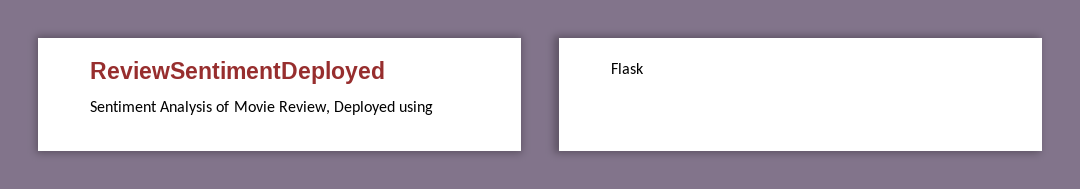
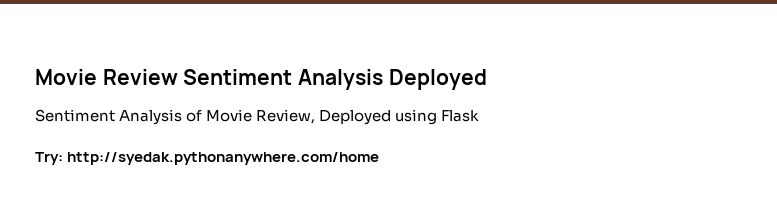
[90,61,385,84] ReviewSentimentDeployed -> [35,69,487,90] Movie Review Sentiment Analysis Deployed
(644, 68) none -> [35,152,380,165] // Try: http://syedak.pythonanywhere.com/home

